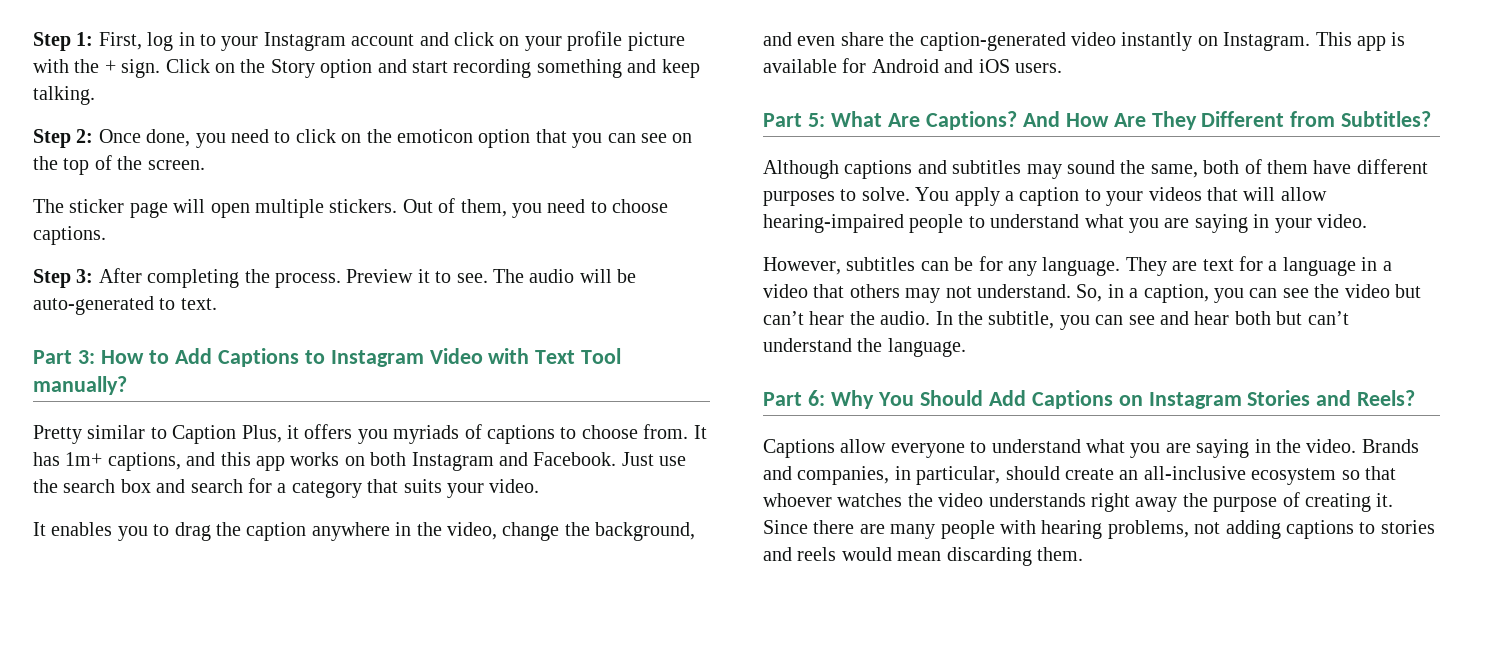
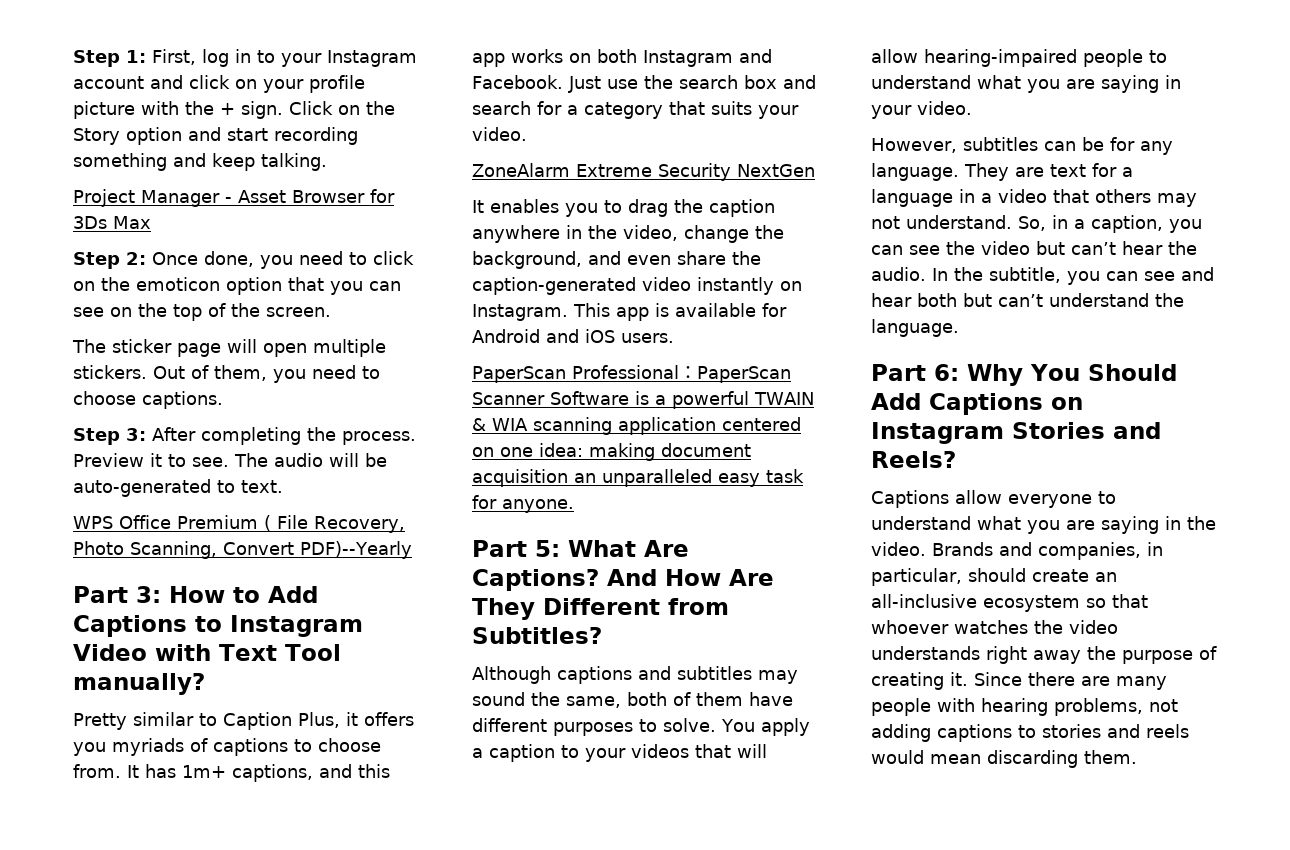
(95, 95) none -> [73,189,395,207] [73,216,151,229] // Project Manager - Asset Browser for 3Ds Max
(217, 304) none -> [73,515,405,533] [73,541,412,559] // WPS Office Premium ( File Recovery, Photo Scanning, Convert PDF)--Yearly
(540, 486) none -> [472,163,815,181] // ZoneAlarm Extreme Security NextGen
(1062, 68) none -> [472,365,791,383] [472,391,814,409] [472,417,801,435] [472,443,751,461] [472,469,804,487] [472,495,574,513] // PaperScan Professional：PaperScan Scanner Software is a powerful TWAIN & WIA scanning application centered on one idea: making document acquisition an unparalleled easy task for anyone.

